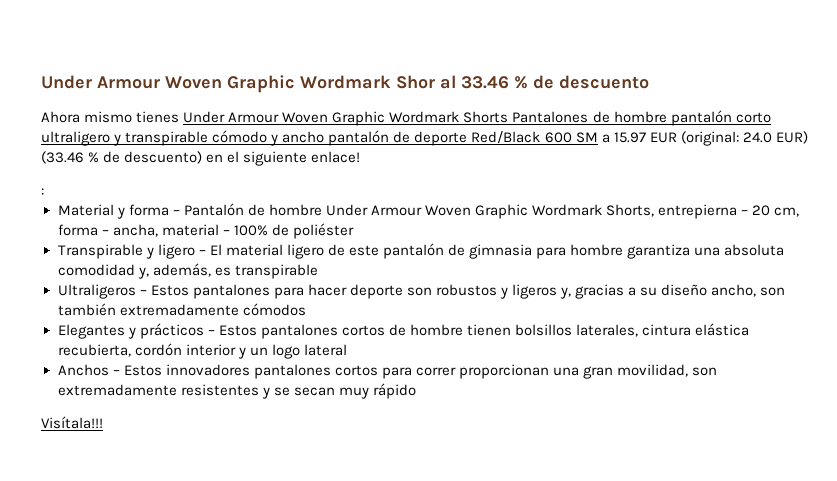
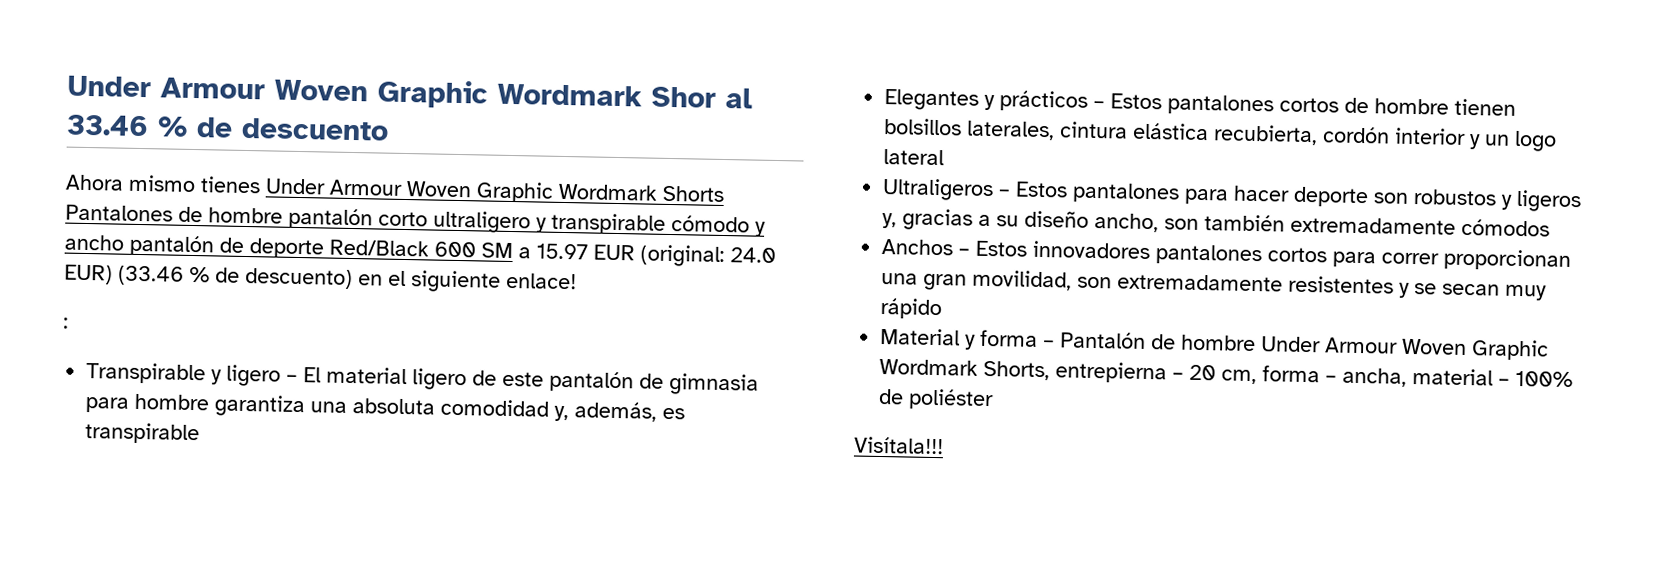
(44, 191) none -> [86,362,760,396] [85,393,686,422] [85,422,201,445] [884,89,1517,116] [884,118,1558,152] [883,149,945,166] [882,178,1583,213] [882,208,1551,237] [881,238,1572,271] [881,269,1548,301] [880,297,943,320] // Transpirable y ligero – El material ligero de este pantalón de gimnasia para hombre garantiza una absoluta comodidad y, además, es transpirable // Elegantes y prácticos – Estos pantalones cortos de hombre tienen bolsillos laterales, cintura elástica recubierta, cordón interior y un logo lateral // Ultraligeros – Estos pantalones para hacer deporte son robustos y ligeros y, gracias a su diseño ancho, son también extremadamente cómodos // Anchos – Estos innovadores pantalones cortos para correr proporcionan una gran movilidad, son extremadamente resistentes y se secan muy rápido
[57,243,785,259] [57,263,318,279] [57,284,786,299] [57,303,306,316] [57,323,750,339] [57,343,347,359] [57,364,718,379] [57,383,416,399] // Transpirable y ligero – El material ligero de este pantalón de gimnasia para hombre garantiza una absoluta comodidad y, además, es transpirable // Ultraligeros – Estos pantalones para hacer deporte son robustos y ligeros y, gracias a su diseño ancho, son también extremadamente cómodos // Elegantes y prácticos – Estos pantalones cortos de hombre tienen bolsillos laterales, cintura elástica recubierta, cordón interior y un logo lateral // Anchos – Estos innovadores pantalones cortos para correr proporcionan una gran movilidad, son extremadamente resistentes y se secan muy rápido -> (995, 399) none

